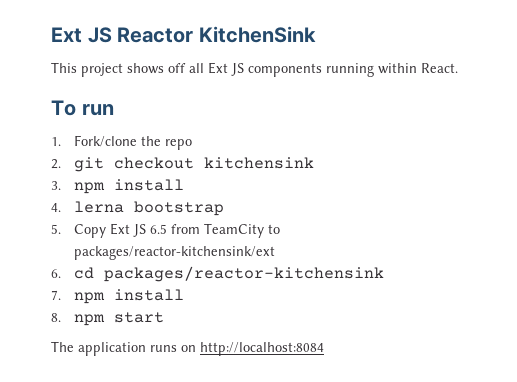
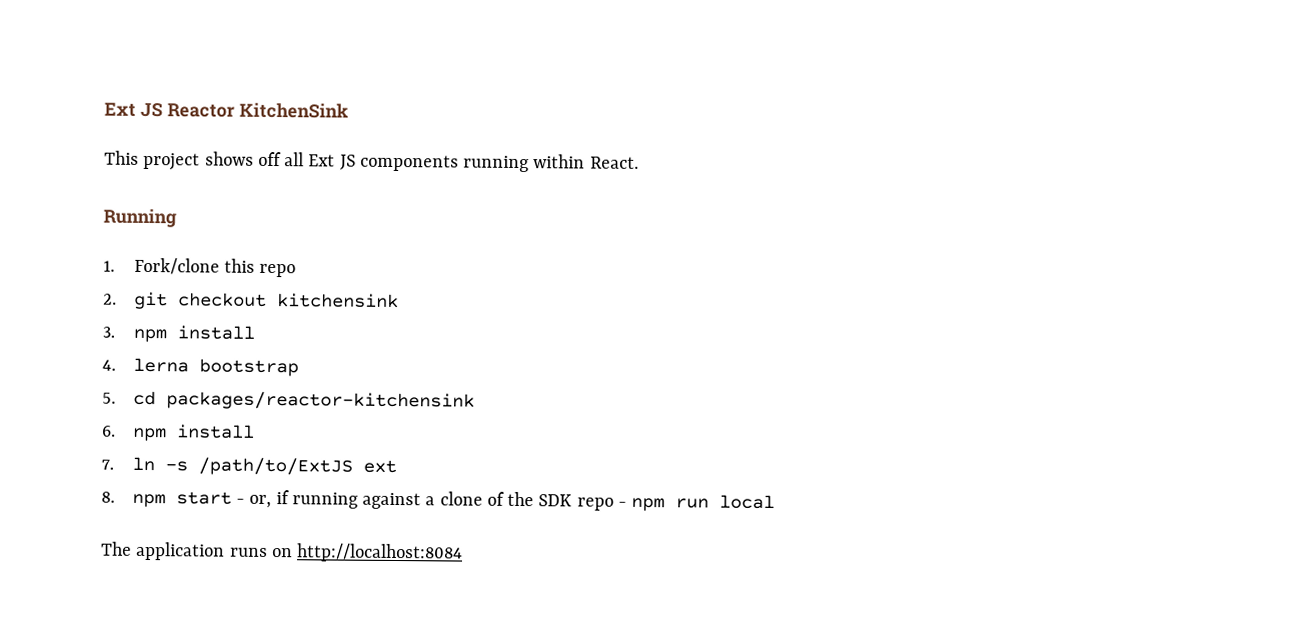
[51,100,114,116] To run -> [103,208,177,228] Running
[141,136,162,146] the -> [223,258,255,273] this
[74,223,281,238] [74,246,276,260] [51,269,61,278] Copy Ext JS 6.5 from TeamCity to packages/reactor-kitchensink/ext // 6. -> (116, 398) none
[51,289,185,304] [51,312,165,326] 7. npm install // 8. npm start -> [102,424,255,442] [101,456,397,476] [101,490,776,512] 6. npm install // 7. ln -s /path/to/ExtJS ext // 8. npm start - or, if running against a clone of the SDK repo - npm run local

